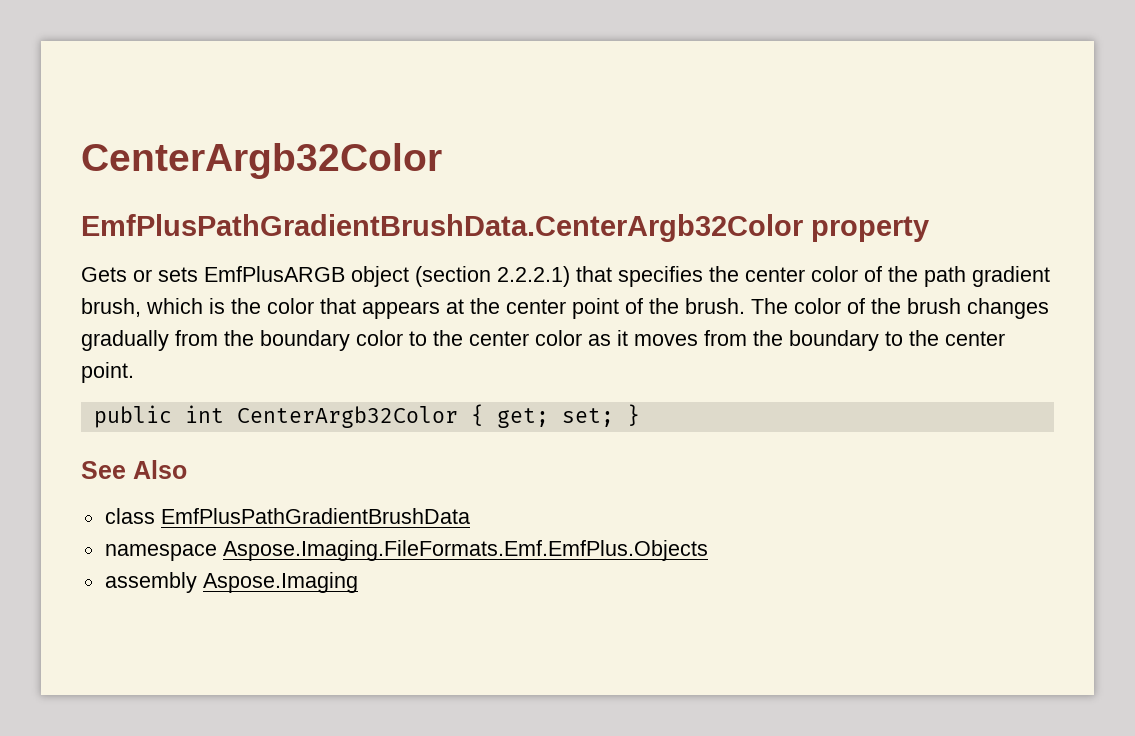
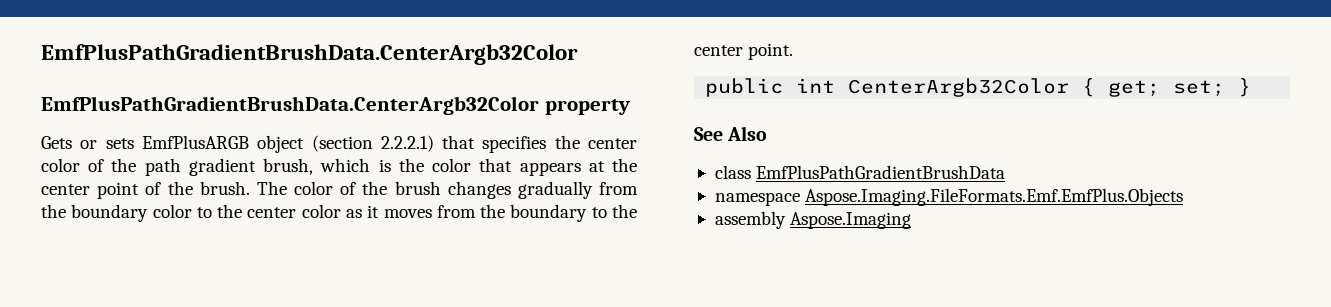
[81,143,442,179] CenterArgb32Color -> [41,44,578,65] EmfPlusPathGradientBrushData.CenterArgb32Color

